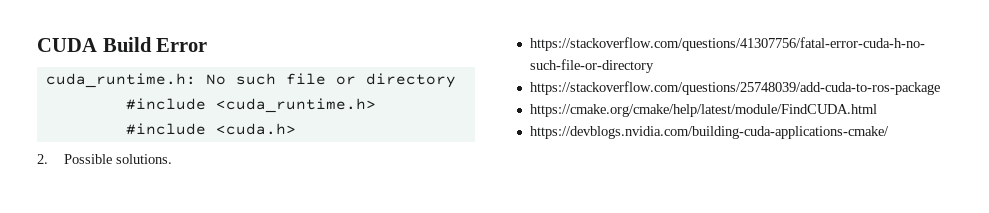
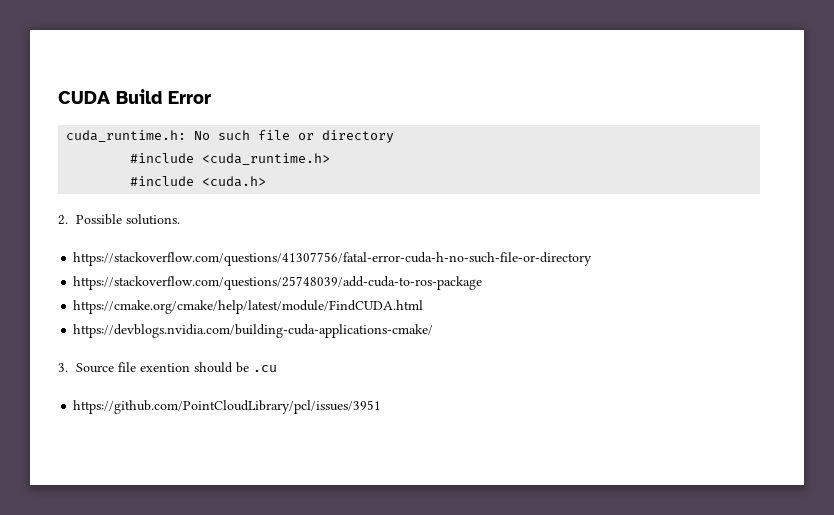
(889, 132) none -> [58,362,277,373] [73,400,382,414] // 3. Source file exention should be .cu // https://github.com/PointCloudLibrary/pcl/issues/3951

